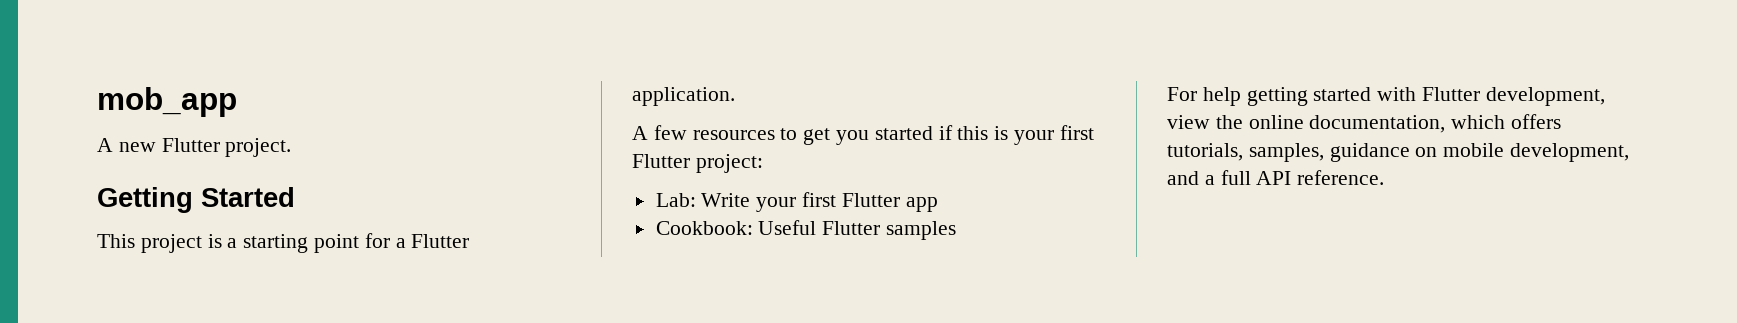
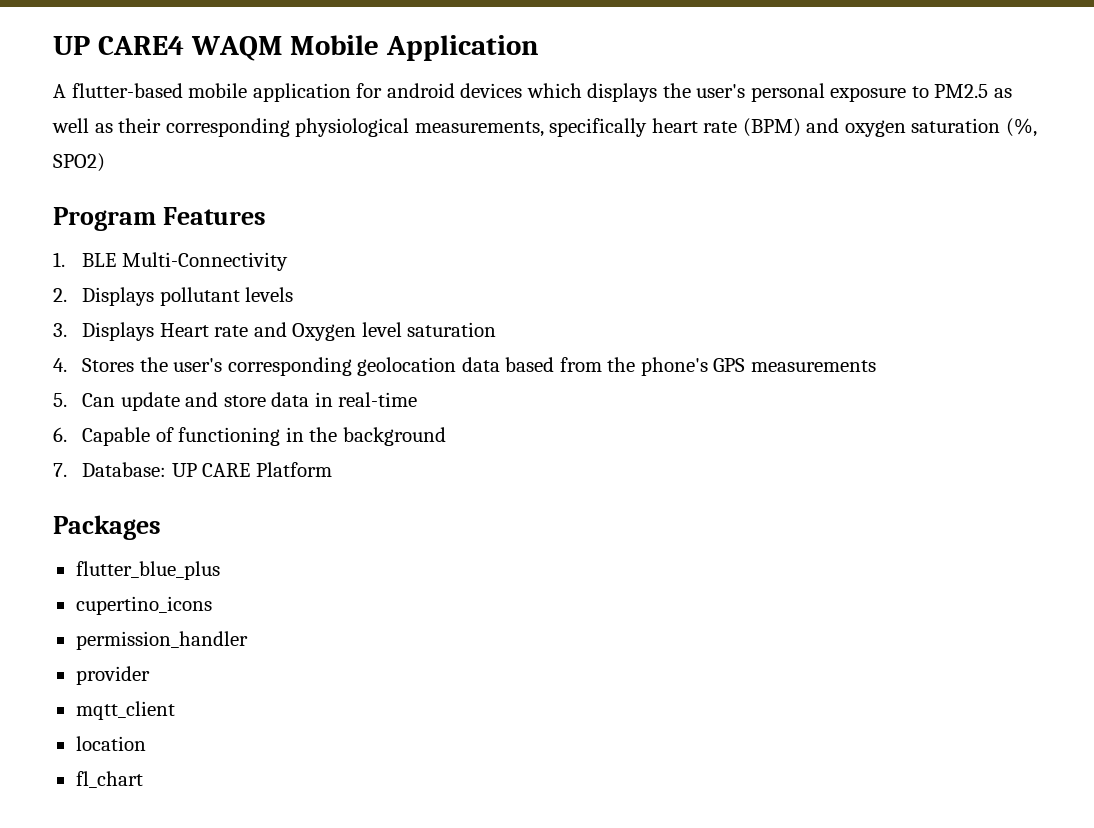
[97,87,237,117] [97,138,292,157] [97,187,295,213] [97,233,470,253] [632,87,735,106] [632,125,1094,145] [632,154,763,173] [655,192,938,212] [655,220,957,240] [1167,87,1605,106] [1167,114,1562,133] [1167,143,1630,162] [1167,170,1385,185] mob_app // A new Flutter project. // Getting Started // This project is a starting point for a Flutter application. // A few resources to get you started if this is your first Flutter project: // Lab: Write your first Flutter app // Cookbook: Useful Flutter samples // For help getting started with Flutter development, view the online documentation, which offers tutorials, samples, guidance on mobile development, and a full API reference. -> [53,35,540,61] [53,83,1013,102] [52,118,1037,137] [53,153,105,172] [53,207,266,231] [53,252,288,271] [53,287,294,306] [53,322,497,341] [53,357,876,376] [53,392,418,411] [53,427,446,446] [53,462,332,477] [53,515,161,540] [75,561,220,580] [75,596,212,615] [75,631,248,650] [75,666,150,685] [75,701,175,720] [75,736,146,751] [75,771,143,788] UP CARE4 WAQM Mobile Application // A flutter-based mobile application for android devices which displays the user's personal exposure to PM2.5 as well as their corresponding physiological measurements, specifically heart rate (BPM) and oxygen saturation (%, SPO2) // Program Features // 1. BLE Multi-Connectivity // 2. Displays pollutant levels // 3. Displays Heart rate and Oxygen level saturation // 4. Stores the user's corresponding geolocation data based from the phone's GPS measurements // 5. Can update and store data in real-time // 6. Capable of functioning in the background // 7. Database: UP CARE Platform // Packages // flutter_blue_plus // cupertino_icons // permission_handler // provider // mqtt_client // location // fl_chart

